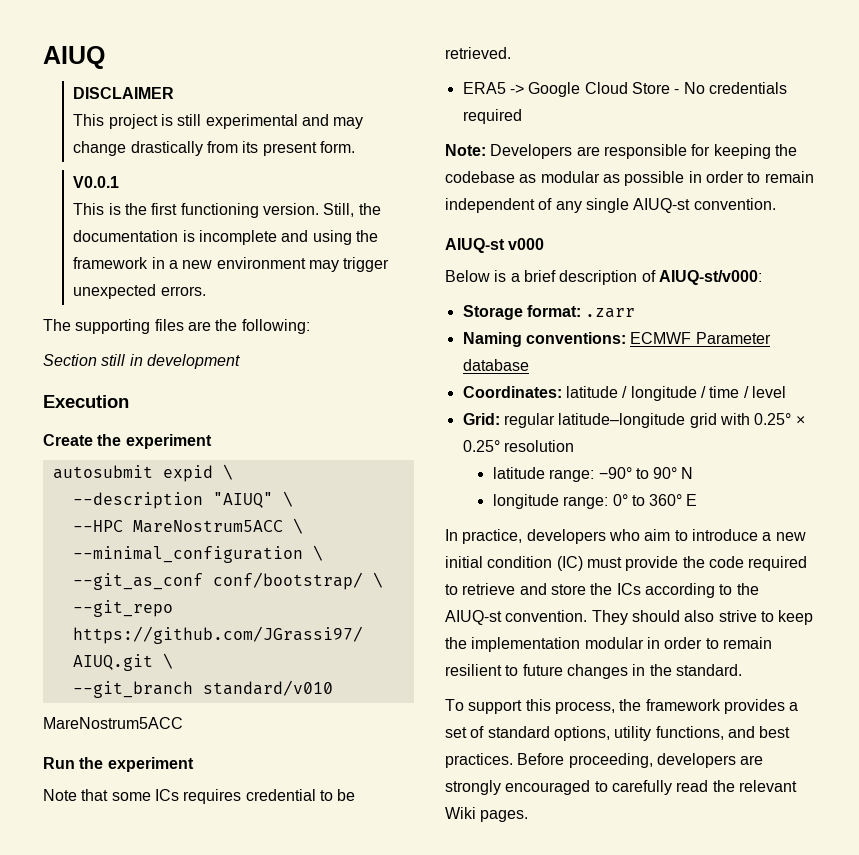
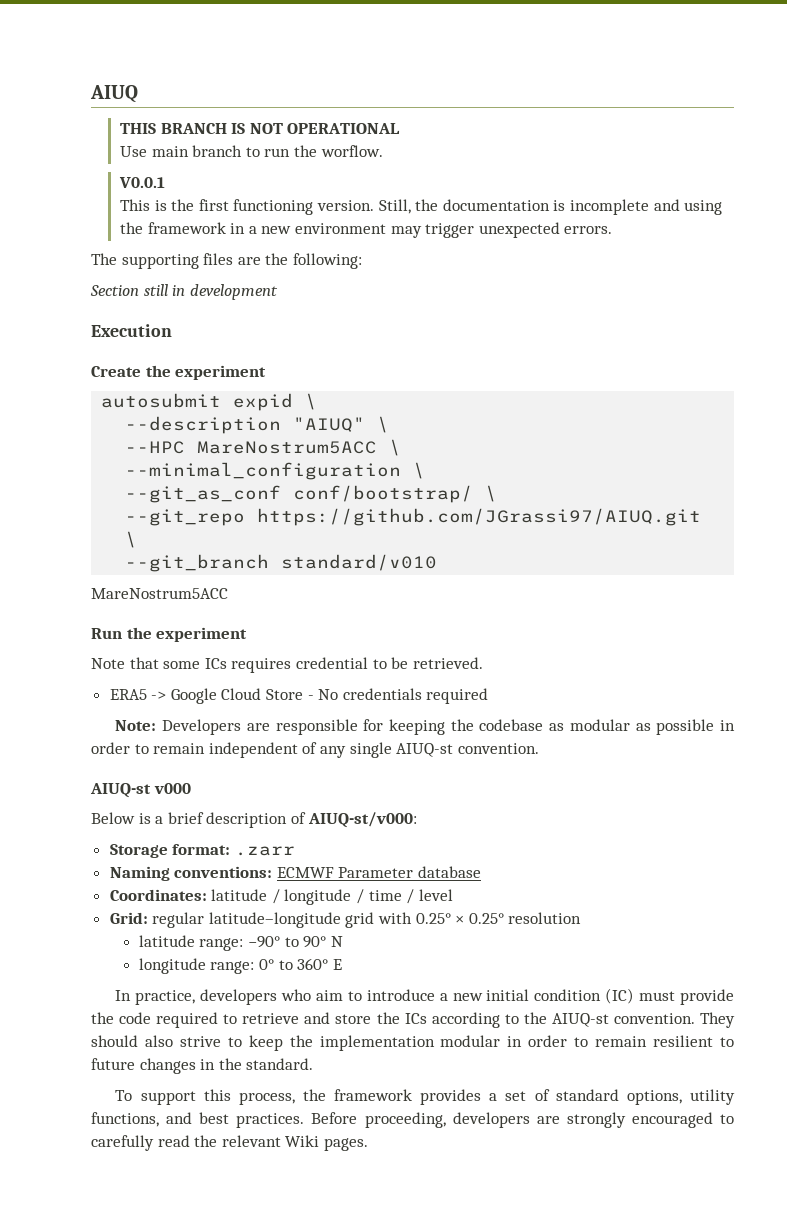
[73,87,175,99] [73,114,364,129] [73,141,355,156] DISCLAIMER // This project is still experimental and may change drastically from its present form. -> [120,123,401,134] [120,145,383,157] THIS BRANCH IS NOT OPERATIONAL // Use main branch to run the worflow.

